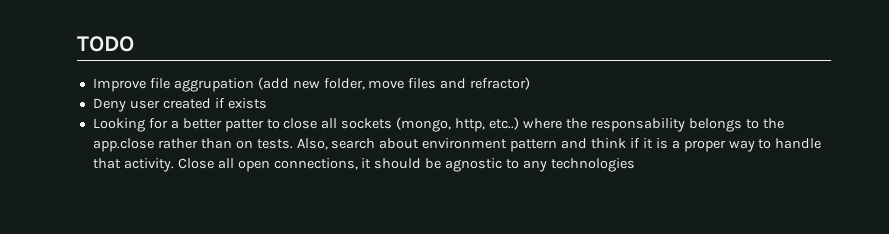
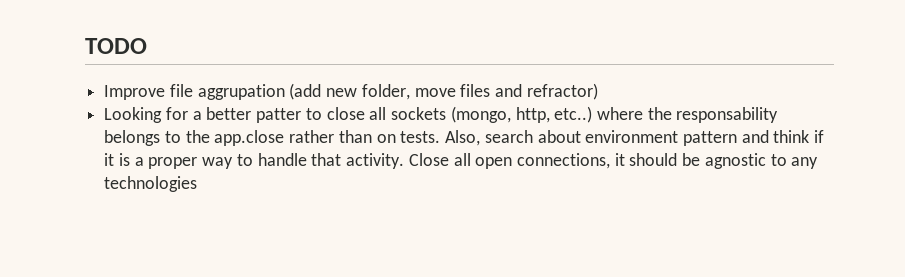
[92,98,267,112] // Deny user created if exists -> (598, 91) none

